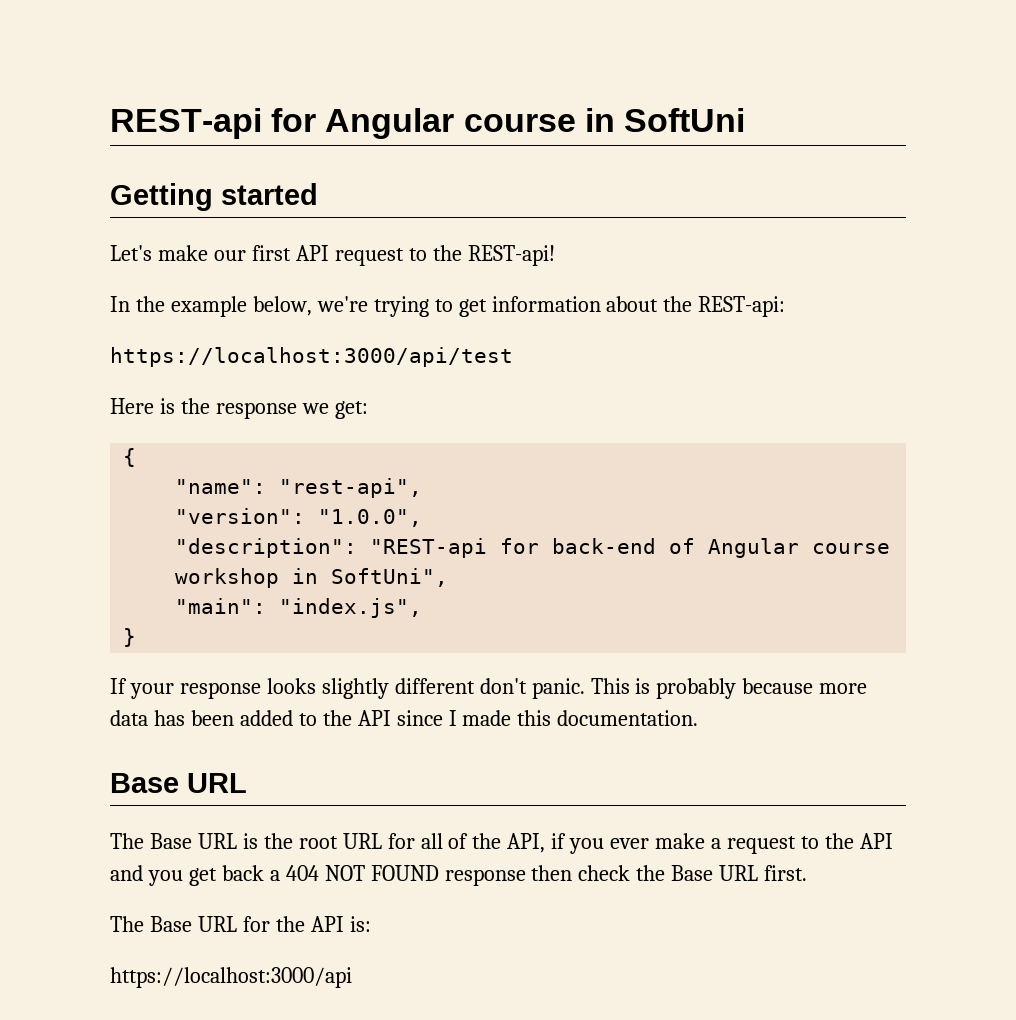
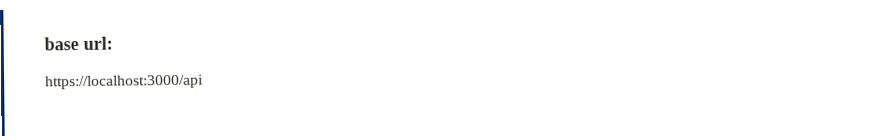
[110,108,745,139] [110,183,318,211] [110,245,555,266] [110,296,786,317] [110,347,513,367] [110,398,368,419] [123,448,137,467] [175,478,423,498] [175,508,423,527] [175,538,891,558] [175,568,449,588] [175,598,423,618] [123,628,137,647] [110,678,868,699] [110,710,699,726] [110,773,247,793] [110,833,893,854] [110,865,808,886] [110,916,371,932] REST-api for Angular course in SoftUni // Getting started // Let's make our first API request to the REST-api! // In the example below, we're trying to get information about the REST-api: // https://localhost:3000/api/test // Here is the response we get: // { // "name": "rest-api", // "version": "1.0.0", // "description": "REST-api for back-end of Angular course workshop in SoftUni", // "main": "index.js", // } // If your response looks slightly different don't panic. This is probably because more data has been added to the API since I made this documentation. // Base URL // The Base URL is the root URL for all of the API, if you ever make a request to the API and you get back a 404 NOT FOUND response then check the Base URL first. // The Base URL for the API is: -> [44,36,113,51] base url:

